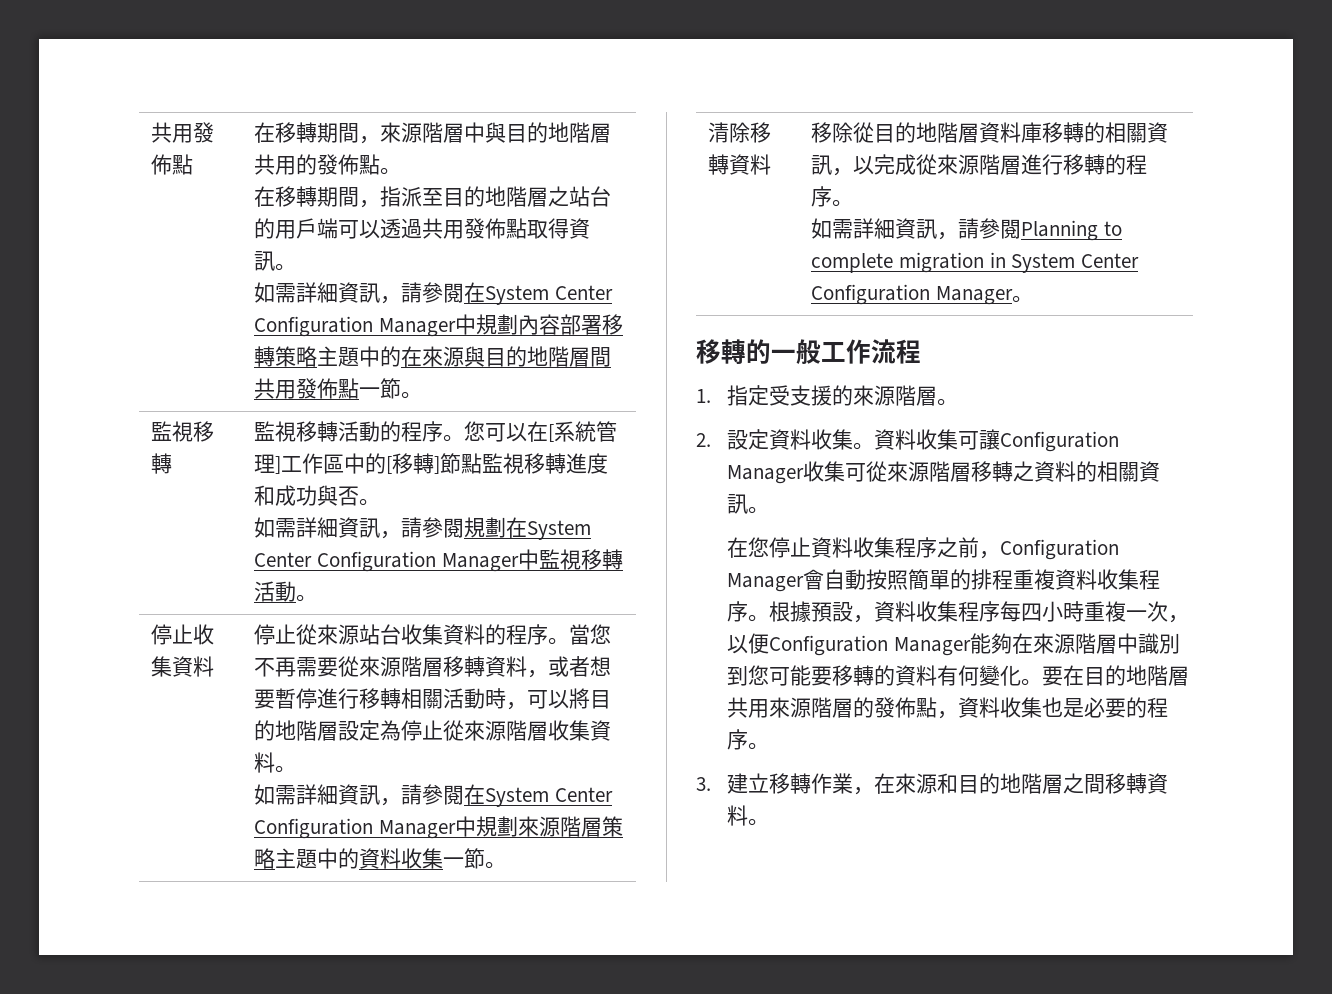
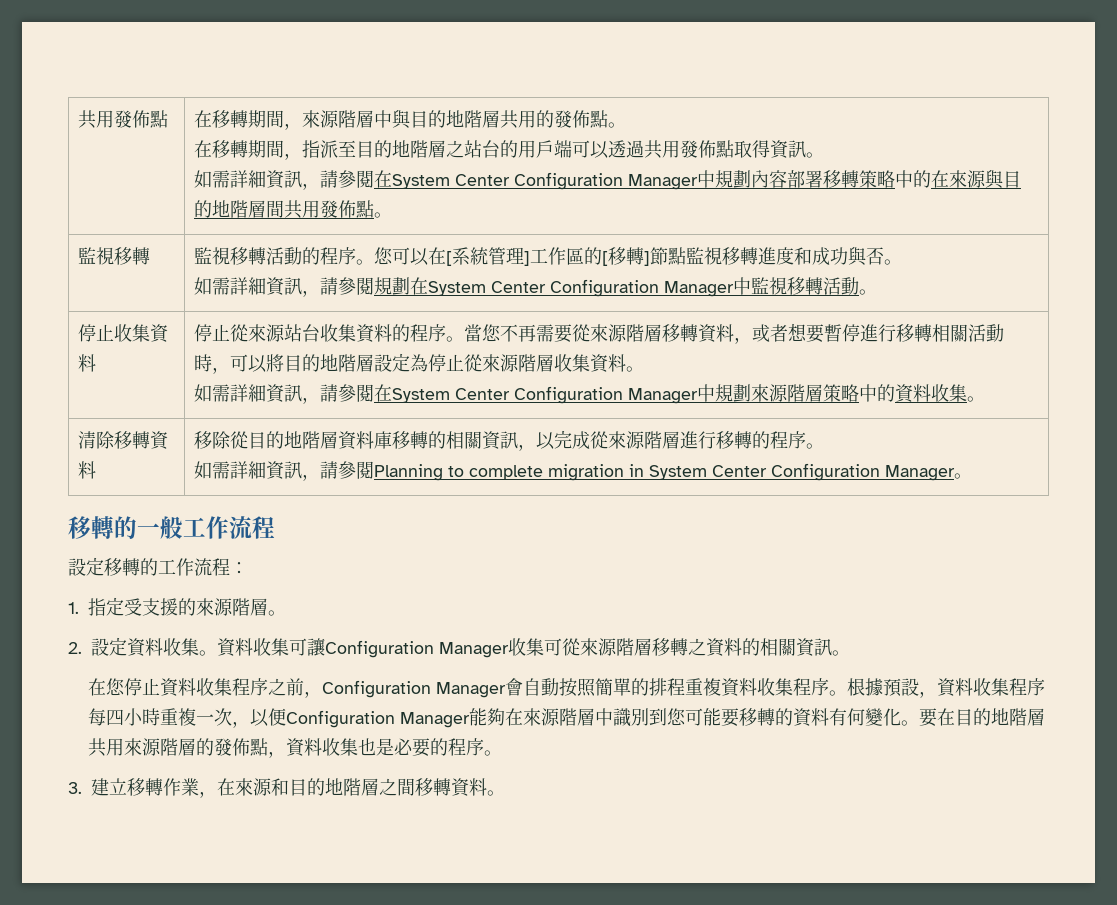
[317,346,360,367] 主題 -> (896, 179) none
[359,378,402,399] 一節 -> (375, 209) none
[344,453,366,474] 中 -> (585, 256) none
[275,848,318,869] 主題 -> (860, 393) none
[443,848,486,869] 一節 -> (968, 393) none
(921, 351) none -> [68,557,248,576] // 設定移轉的工作流程：

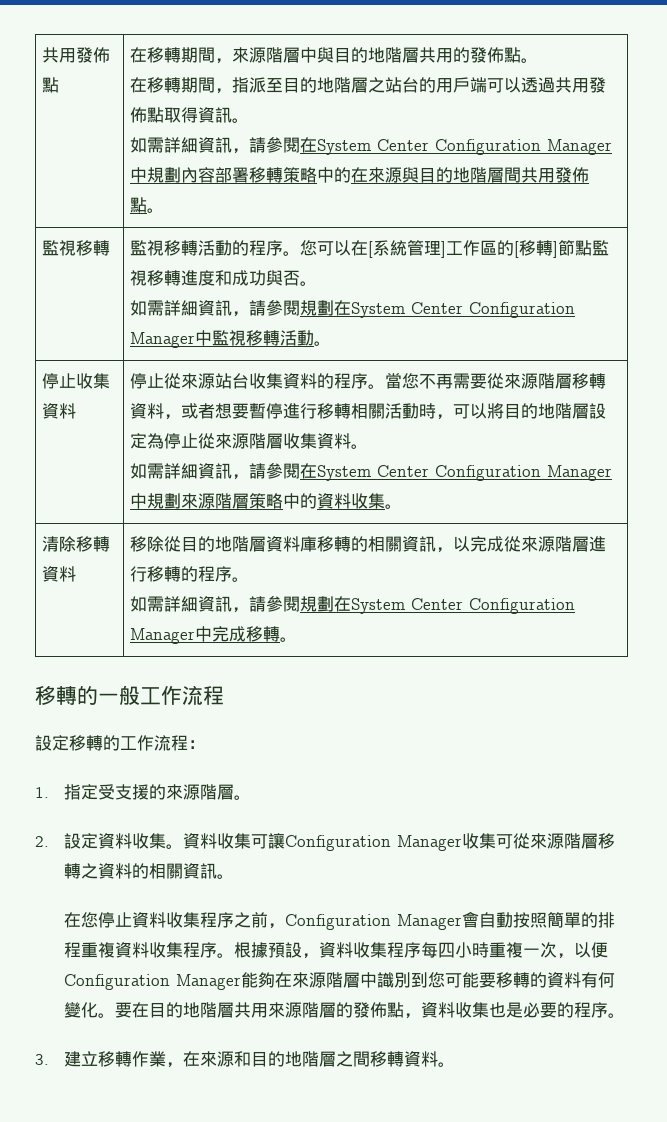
[374,463,956,481] Planning to complete migration in System Center Configuration Manager -> [300,596,576,614] [130,626,281,644] 規劃在System Center Configuration Manager中完成移轉

